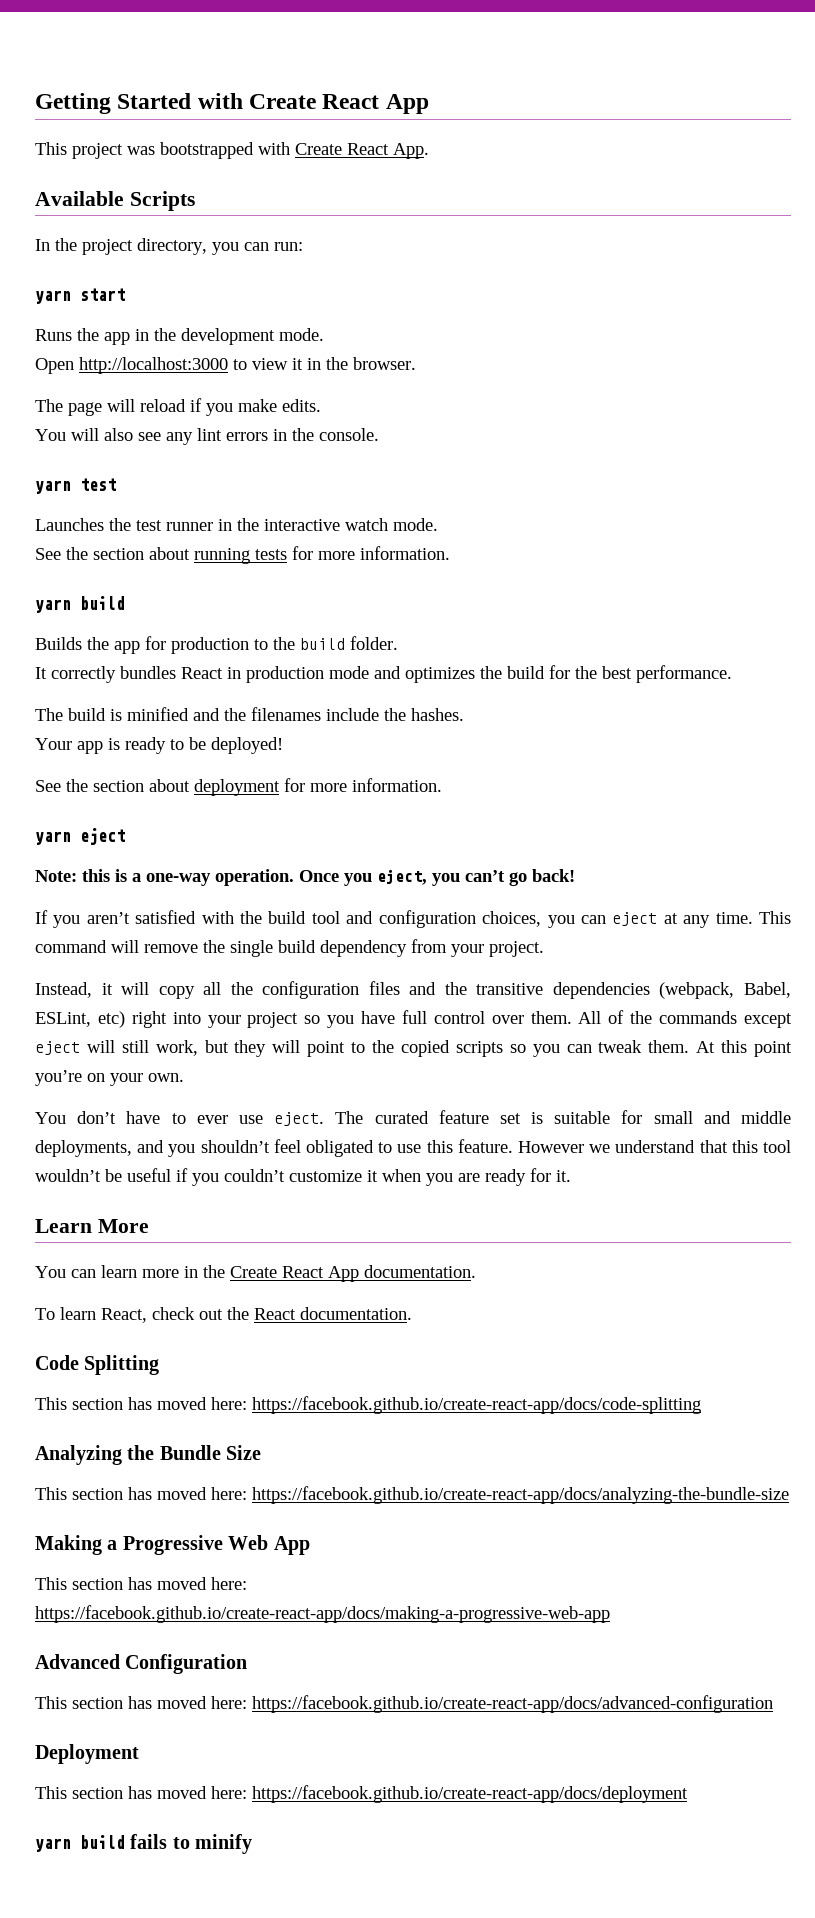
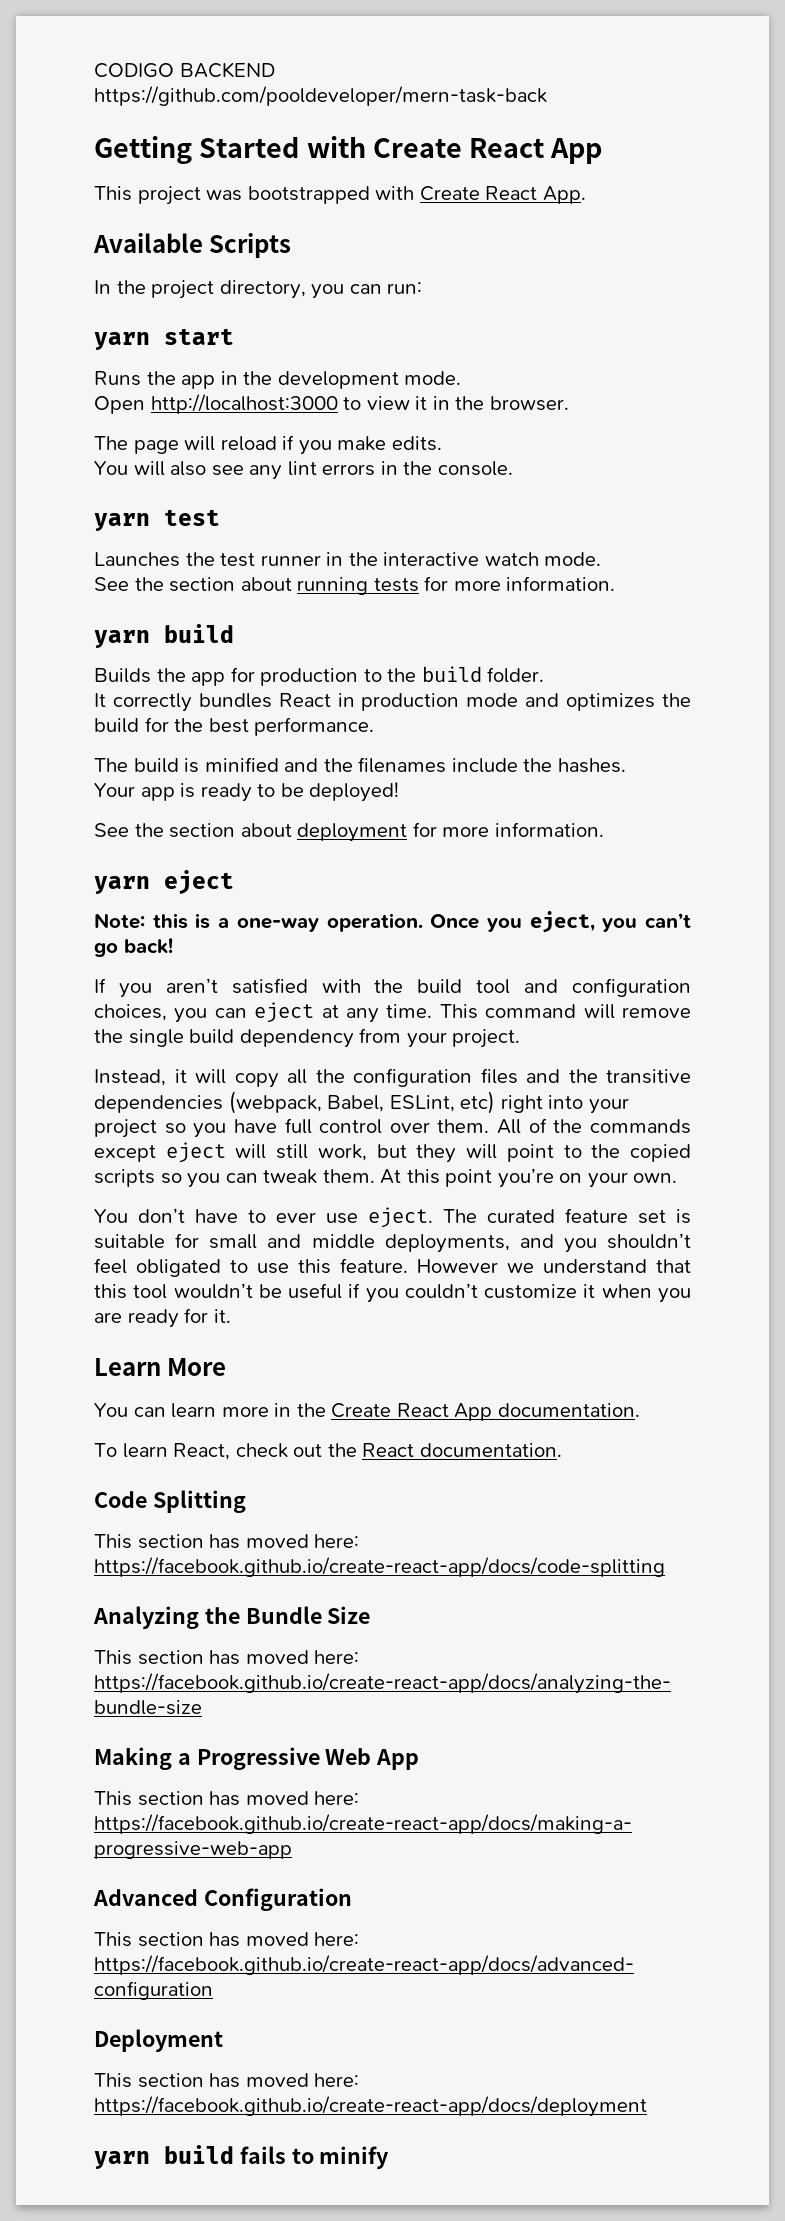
(35, 103) none -> [94,62,275,78] [94,86,547,106] CODIGO BACKEND https://github.com/pooldeveloper/mern-task-back //

